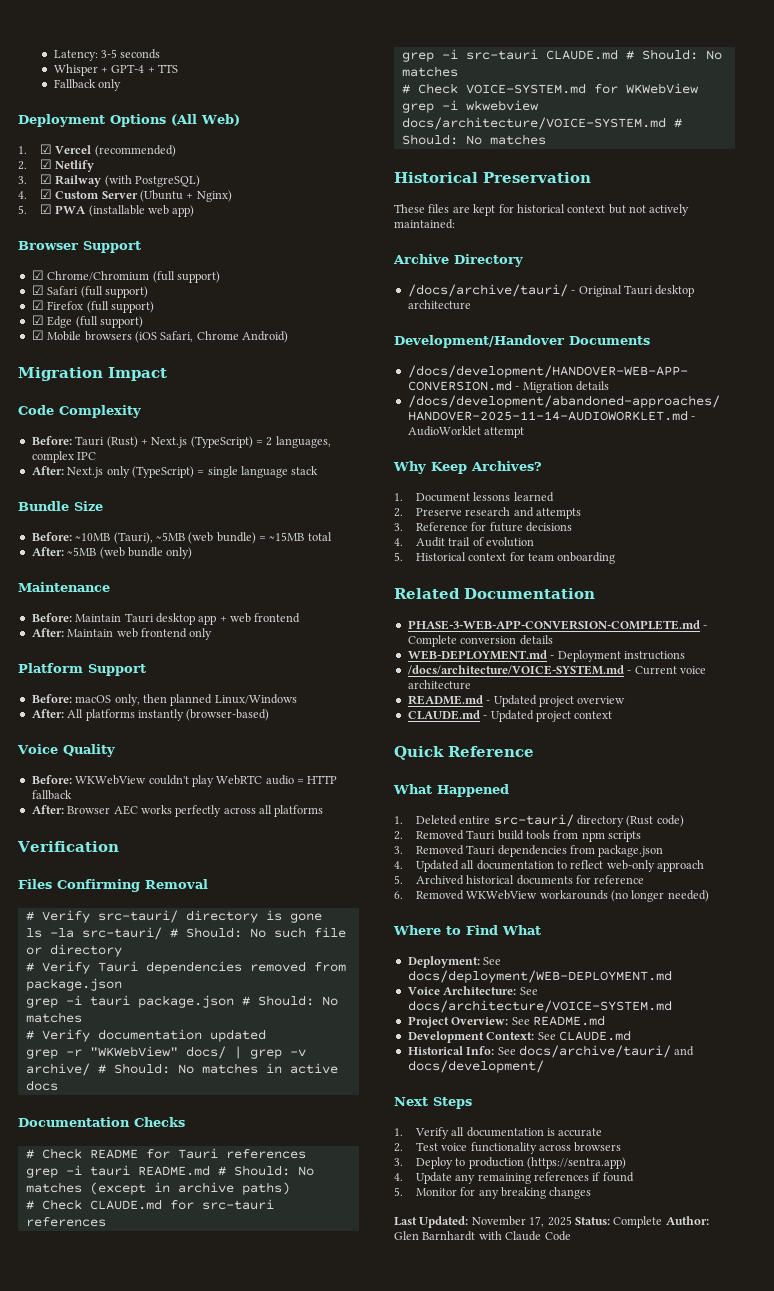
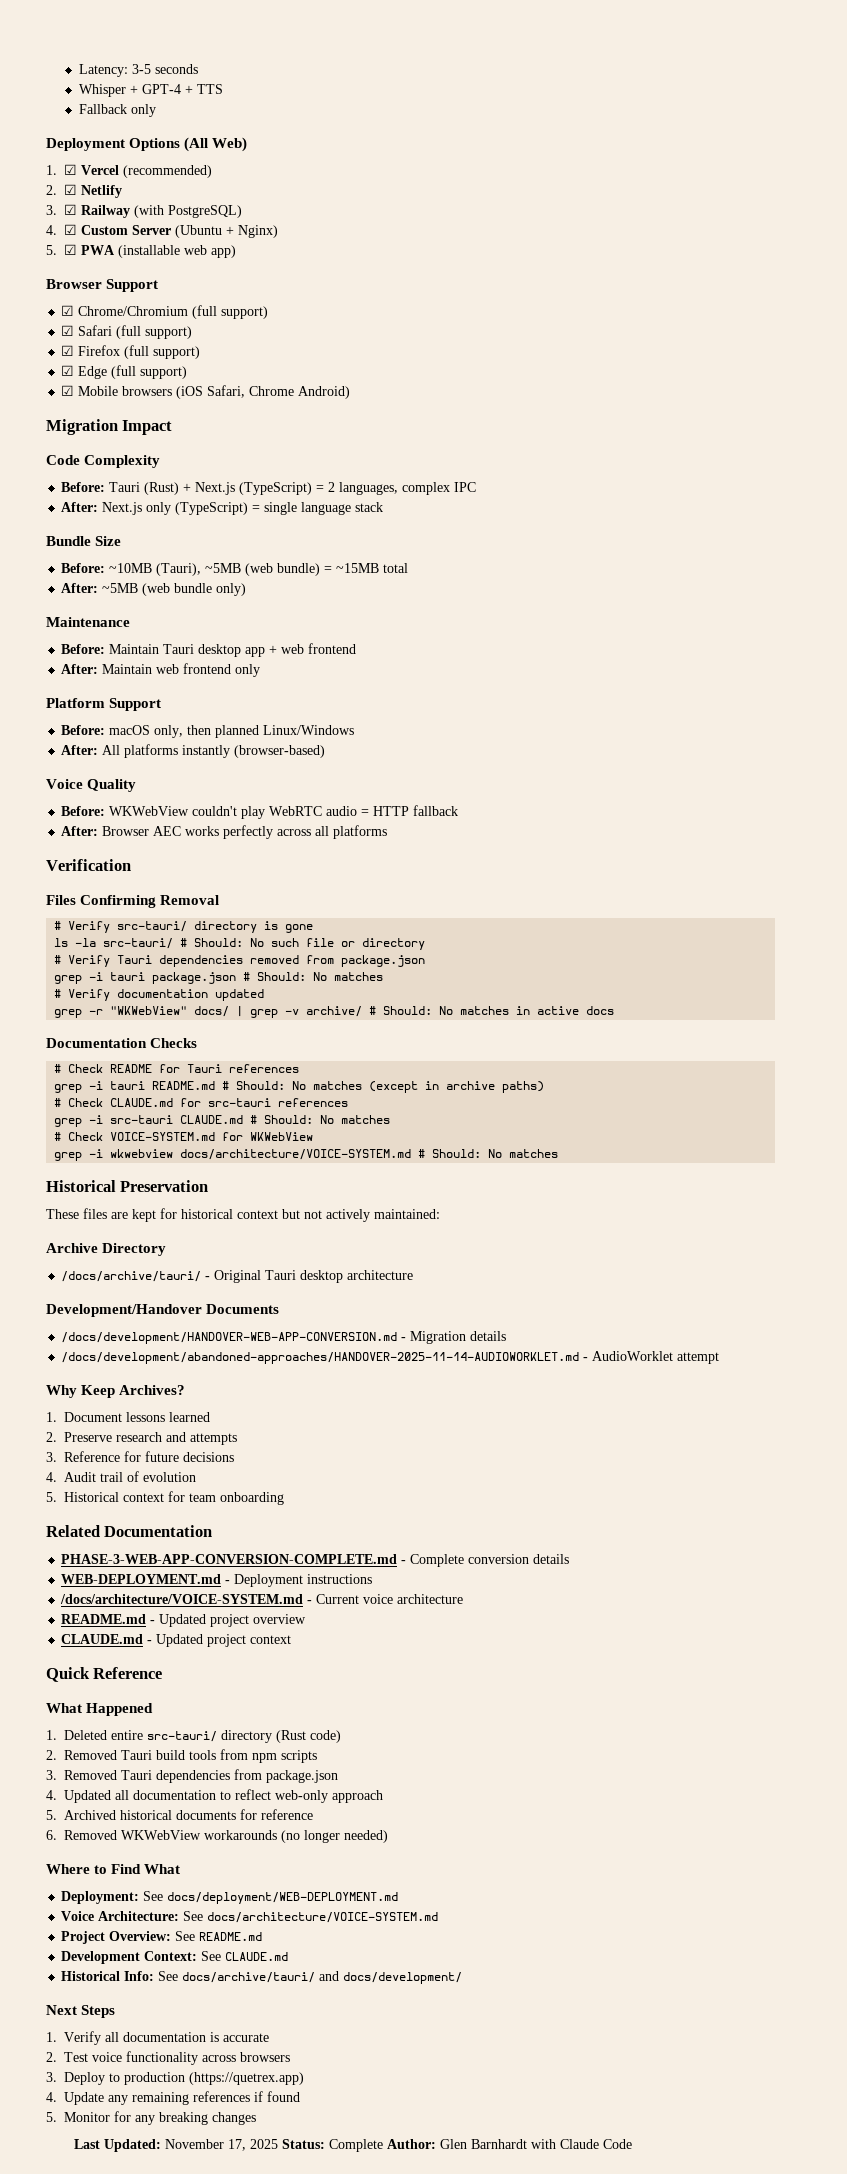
[526,1157,626,1169] (https://sentra.app) -> [189,2072,304,2085] (https://quetrex.app)

